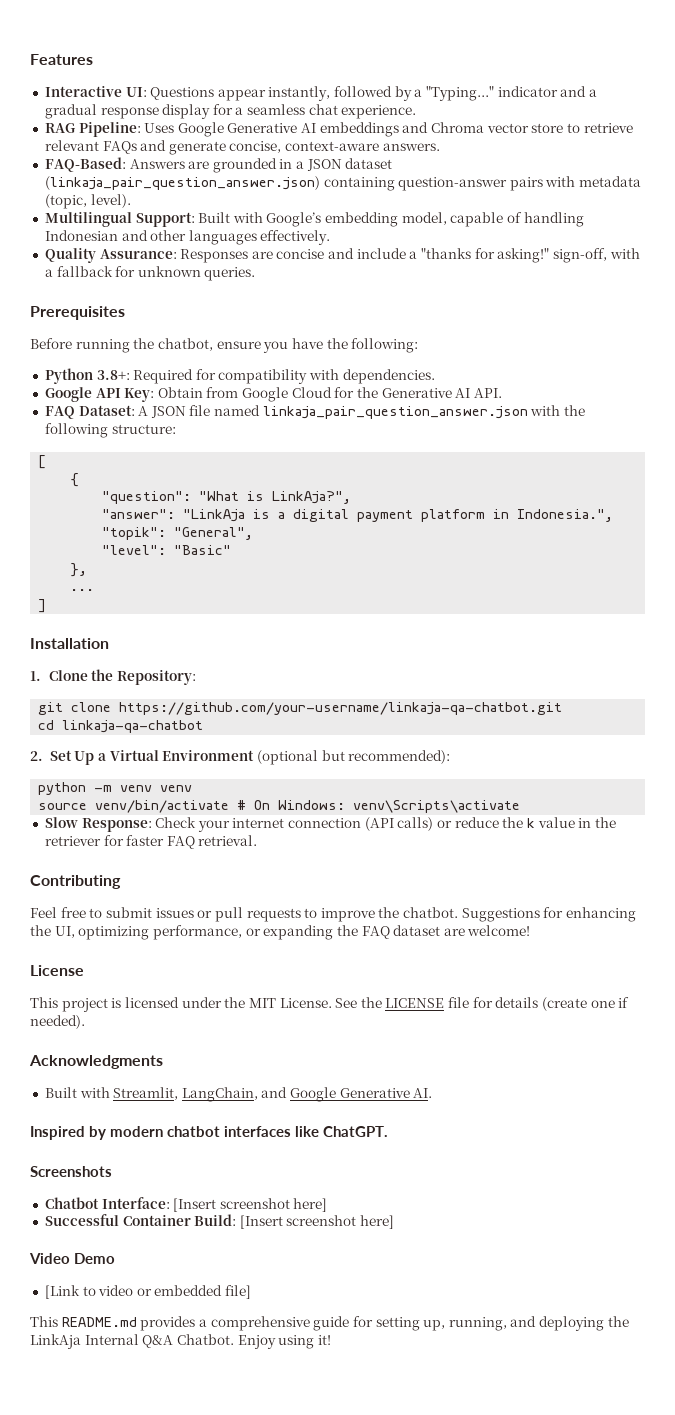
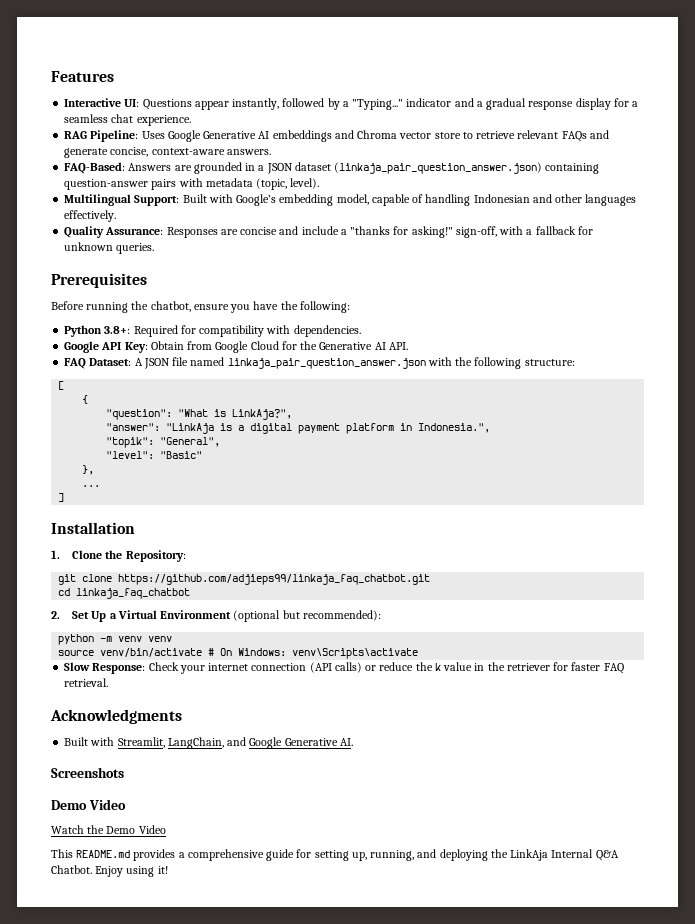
[119,702,563,715] https://github.com/your-username/linkaja-qa-chatbot.git -> [118,574,431,585] https://github.com/adjieps99/linkaja_faq_chatbot.git
[62,720,204,733] linkaja-qa-chatbot -> [76,588,191,599] linkaja_faq_chatbot
[30,875,121,889] [30,907,637,922] [30,925,531,940] [30,965,84,976] [30,997,630,1012] [30,1015,85,1029] // Contributing // Feel free to submit issues or pull requests to improve the chatbot. Suggestions for enhancing the UI, optimizing performance, or expanding the FAQ dataset are welcome! // License // This project is licensed under the MIT License. See the LICENSE file for details (create one if needed). -> (109, 682) none
[30,1126,389,1140] [30,1166,112,1177] [44,1197,328,1212] [44,1214,395,1229] [29,1253,116,1264] [44,1285,252,1299] Inspired by modern chatbot interfaces like ChatGPT. // Screenshots // Chatbot Interface: [Insert screenshot here] // Successful Container Build: [Insert screenshot here] // Video Demo // [Link to video or embedded file] -> [51,767,124,778] [51,799,126,810] [51,825,166,834] Screenshots // Demo Video // Watch the Demo Video

